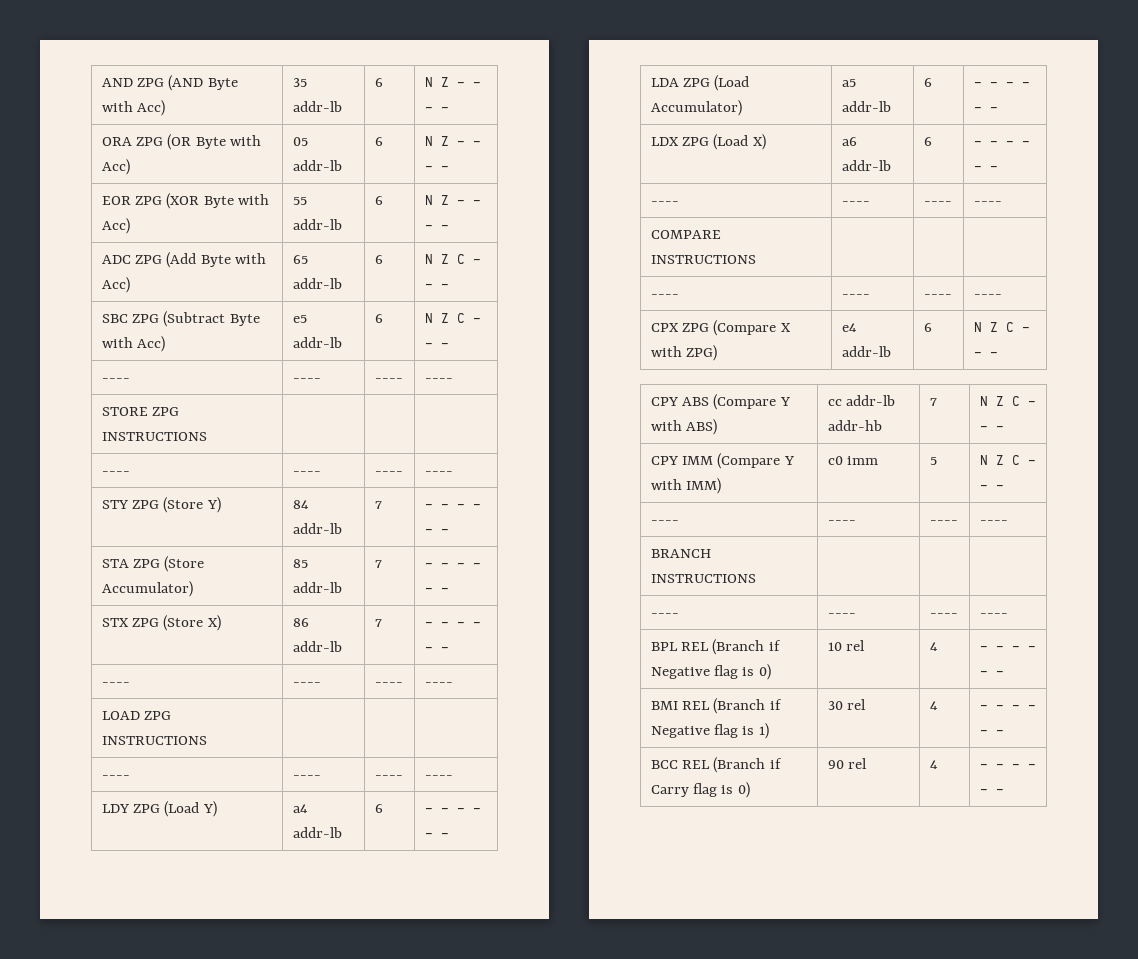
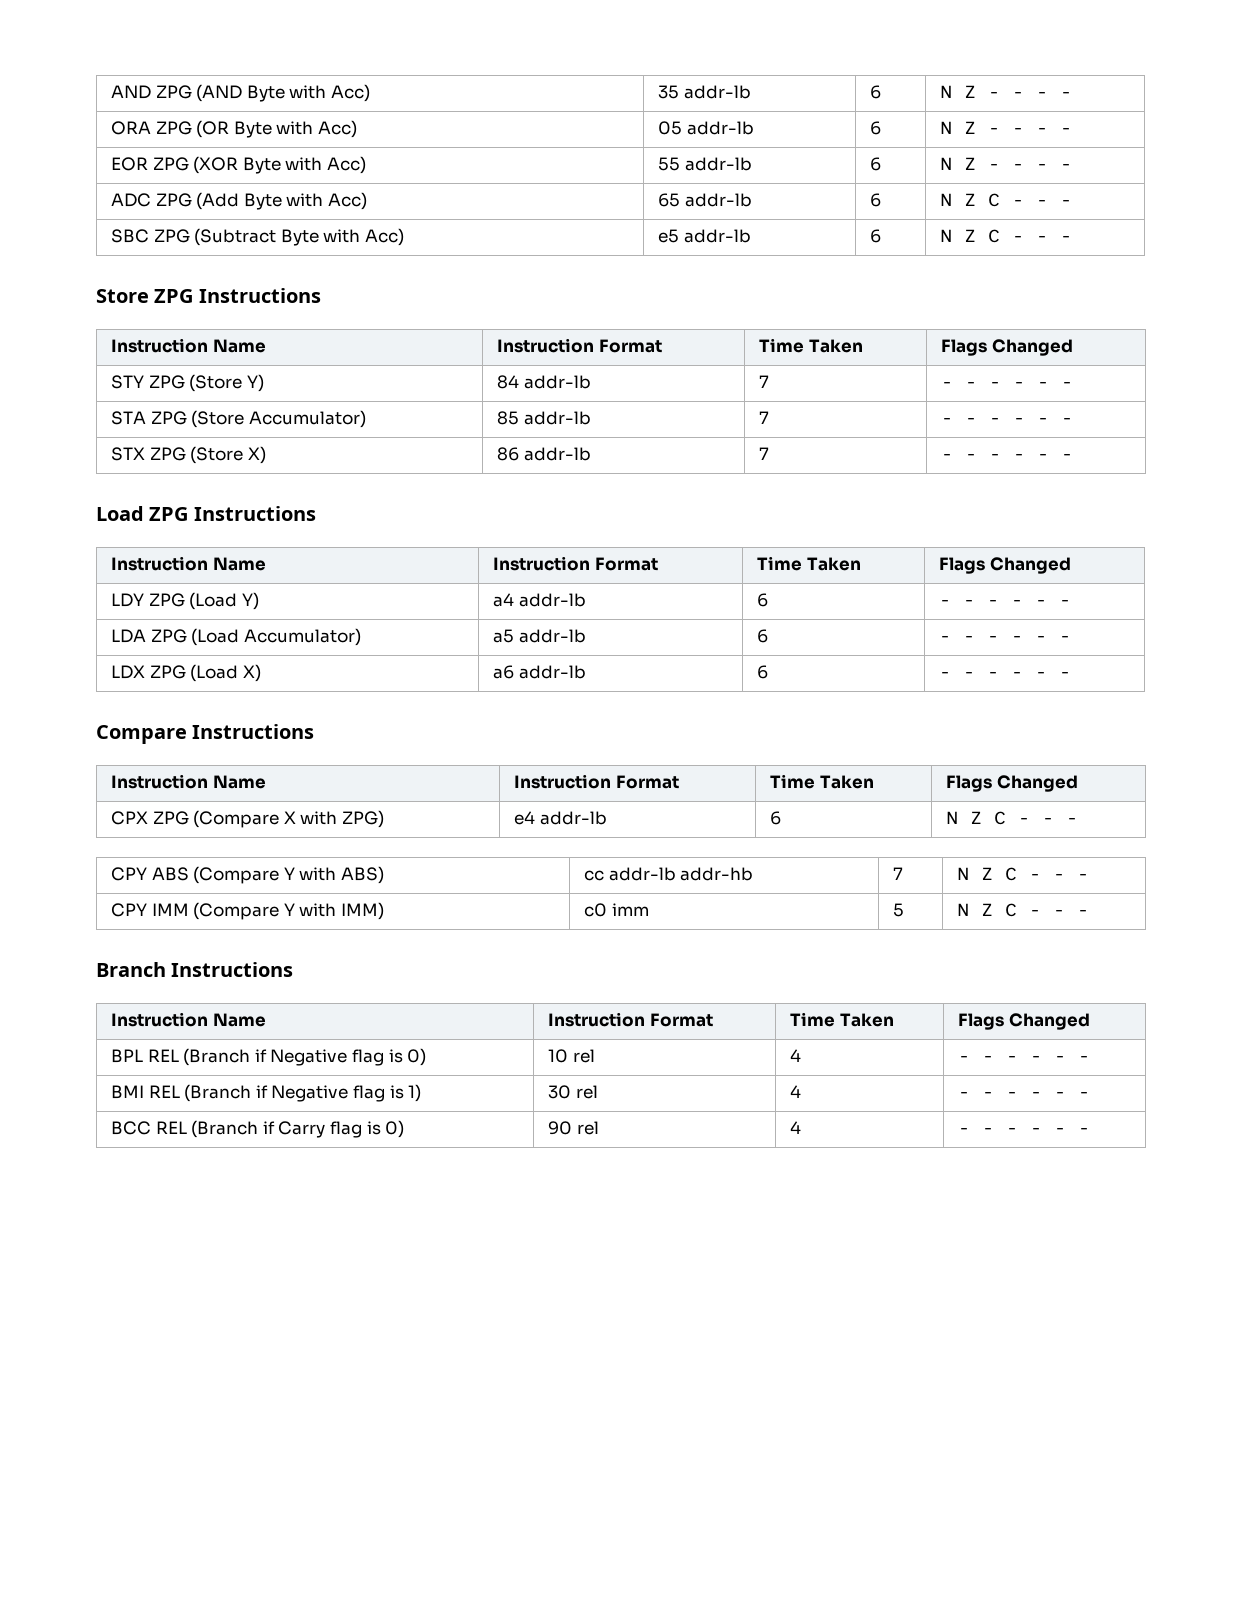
[101,378,130,382] [292,378,321,382] [374,378,403,382] [424,378,453,382] [101,407,180,416] [101,432,207,441] [101,471,130,475] [292,471,321,475] [374,471,403,475] [424,471,453,475] // ---- | ---- | ---- | ---- // STORE ZPG INSTRUCTIONS | | | // ---- | ---- | ---- | ---- -> [96,288,321,303] [111,338,266,353] [497,338,662,353] [759,338,863,353] [941,339,1073,356] // Store ZPG Instructions // Instruction Name | Instruction Format | Time Taken | Flags Changed
[101,682,130,686] [292,682,321,686] [374,682,403,686] [424,682,453,686] [101,711,172,720] [101,736,207,745] [101,775,130,779] [292,775,321,779] [374,775,403,779] [424,775,453,779] // ---- | ---- | ---- | ---- // LOAD ZPG INSTRUCTIONS | | | // ---- | ---- | ---- | ---- -> [96,506,316,521] [111,556,266,571] [493,556,658,571] [757,556,861,571] [939,557,1071,574] // Load ZPG Instructions // Instruction Name | Instruction Format | Time Taken | Flags Changed
[650,201,679,205] [841,201,870,205] [923,201,952,205] [973,201,1002,205] [650,230,721,239] [650,255,756,264] [650,294,679,298] [841,294,870,298] [923,294,952,298] [973,294,1002,298] // ---- | ---- | ---- | ---- // COMPARE INSTRUCTIONS | | | // ---- | ---- | ---- | ---- -> [96,724,315,744] [111,774,266,789] [514,774,679,789] [770,774,874,789] [946,775,1078,792] // Compare Instructions // Instruction Name | Instruction Format | Time Taken | Flags Changed
[650,520,679,524] [827,520,856,524] [929,520,958,524] [979,520,1008,524] [650,549,711,558] [650,574,756,583] [650,613,679,617] [827,613,856,617] [929,613,958,617] [979,613,1008,617] // ---- | ---- | ---- | ---- // BRANCH INSTRUCTIONS | | | // ---- | ---- | ---- | ---- -> [96,962,294,977] [111,1012,266,1027] [548,1012,713,1027] [790,1012,894,1027] [958,1013,1090,1030] // Branch Instructions // Instruction Name | Instruction Format | Time Taken | Flags Changed

